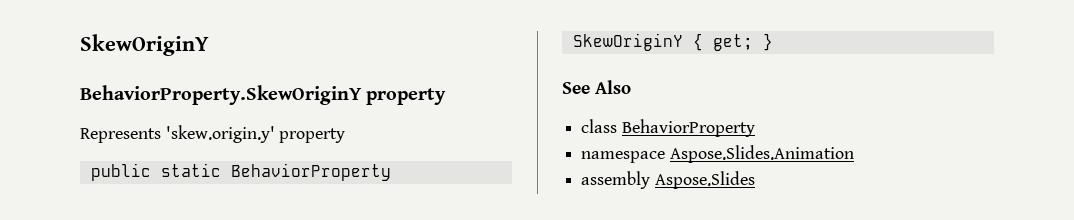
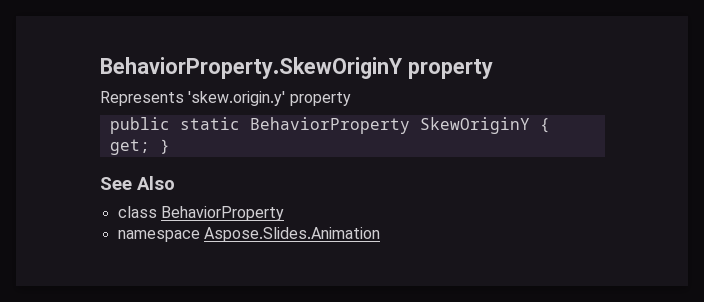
[80,34,209,56] SkewOriginY // -> (100, 68) none
[581,171,755,189] // assembly Aspose.Slides -> (380, 234) none

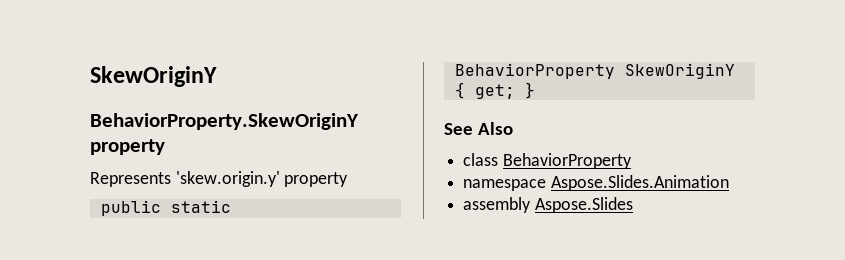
(100, 68) none -> [90,66,217,87] SkewOriginY //
(380, 234) none -> [463,197,633,213] // assembly Aspose.Slides

